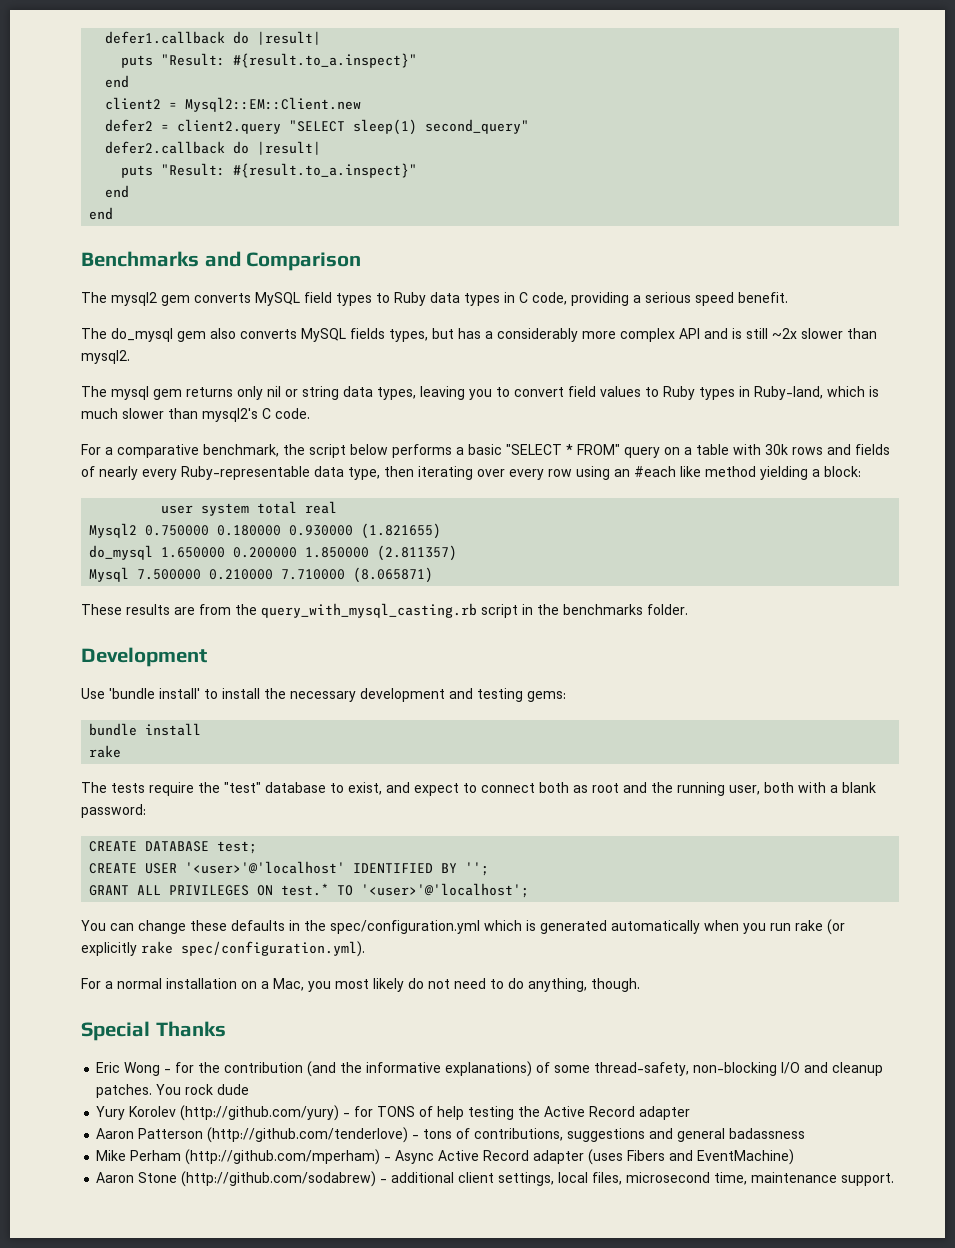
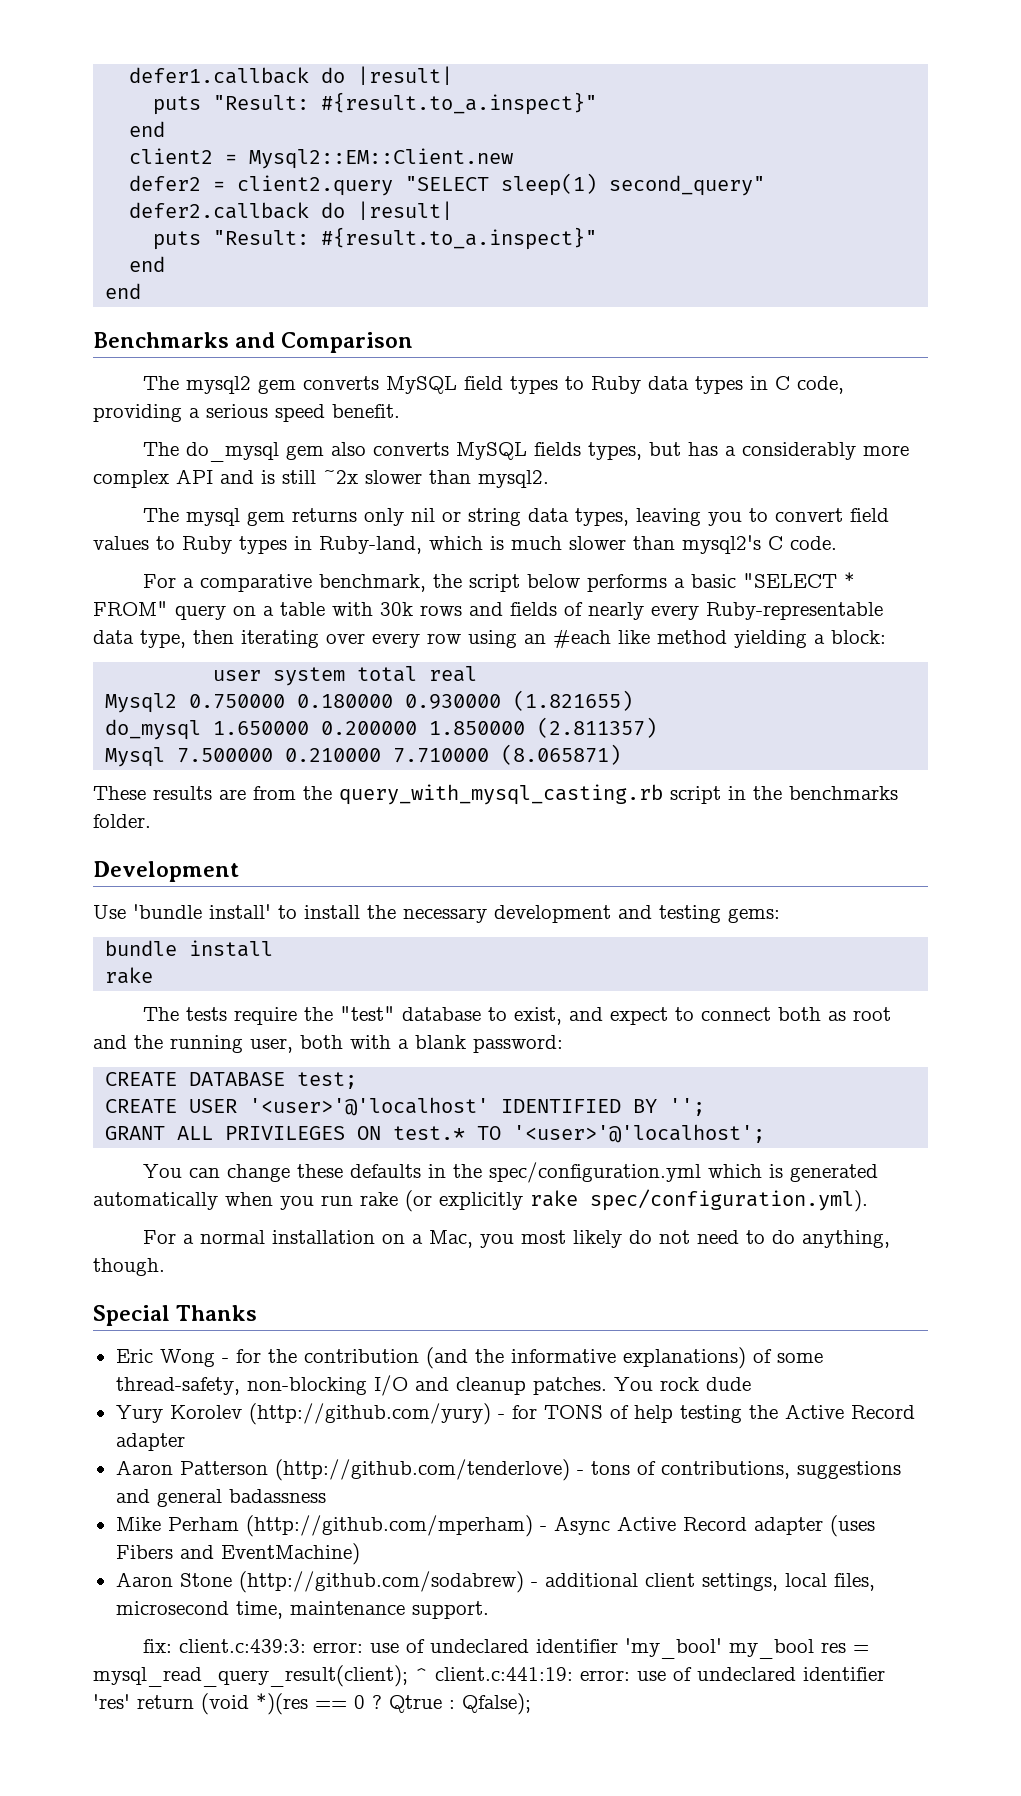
(895, 1179) none -> [142,1638,869,1659] [93,1665,885,1687] [93,1693,531,1715] // fix: client.c:439:3: error: use of undeclared identifier 'my_bool' my_bool res = mysql_read_query_result(client); ^ client.c:441:19: error: use of undeclared identifier 'res' return (void *)(res == 0 ? Qtrue : Qfalse);

